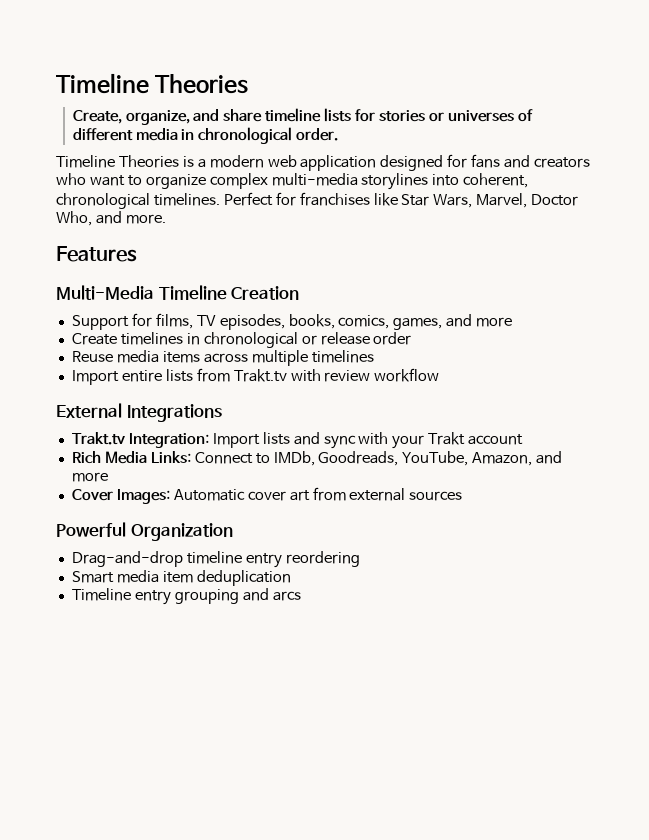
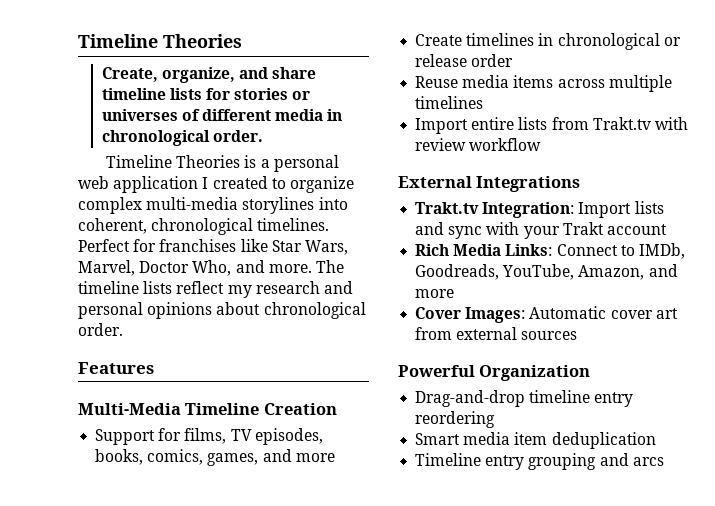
[209,155,264,168] modern -> [273,155,339,172] personal
[380,154,591,171] [56,173,125,186] designed for fans and creators who want -> [202,176,268,189] I created
(166, 219) none -> [315,260,344,273] [78,281,353,298] [78,302,366,319] [78,323,123,336] The timeline lists reflect my research and personal opinions about chronological order.

